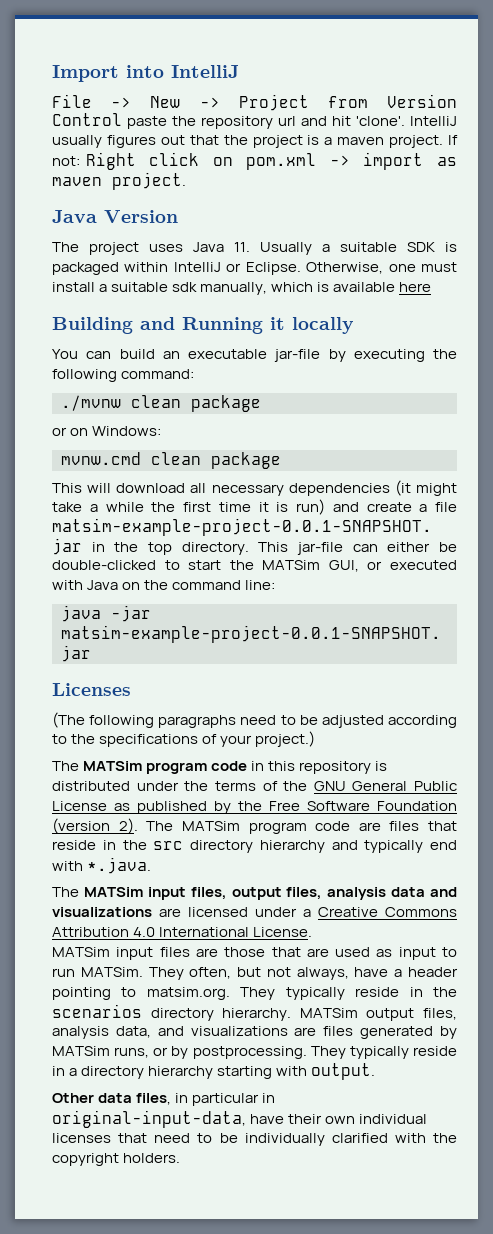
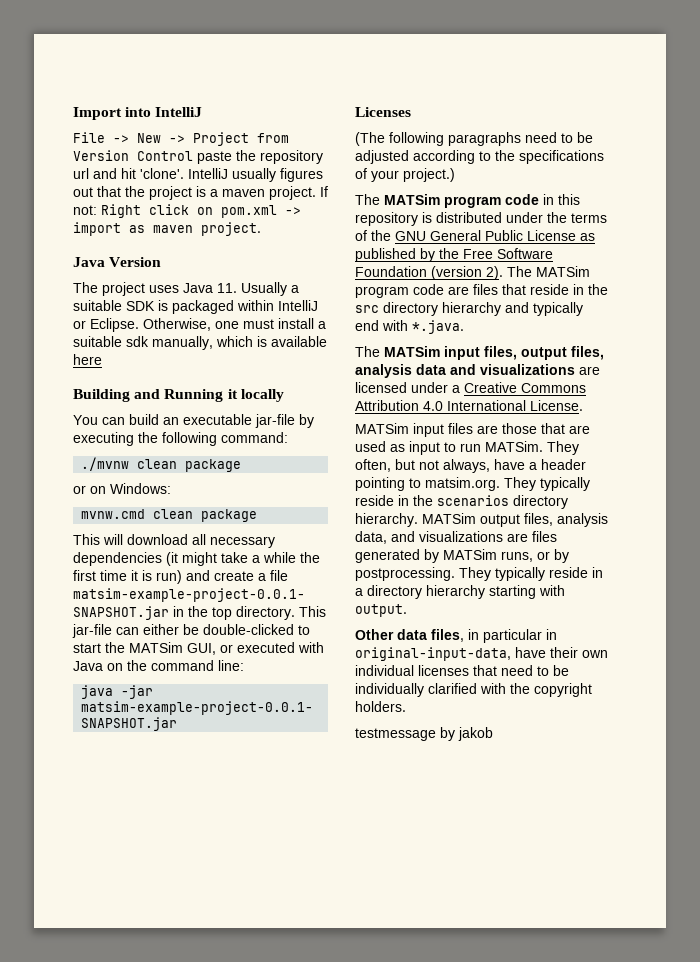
(181, 1158) none -> [355,727,493,741] // testmessage by jakob

